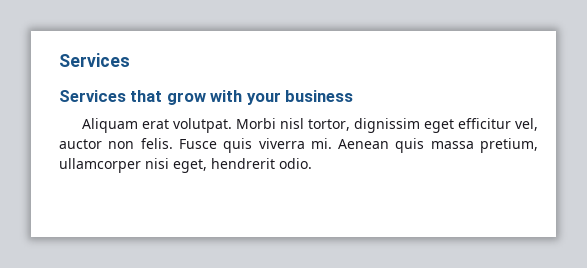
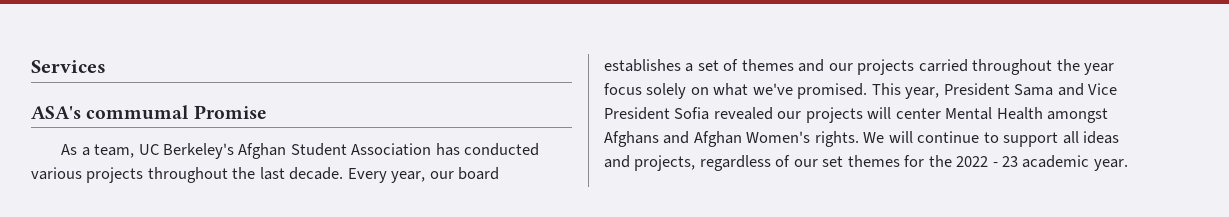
[59,90,354,105] [81,118,538,133] [59,138,538,153] [59,158,312,173] Services that grow with your business // Aliquam erat volutpat. Morbi nisl tortor, dignissim eget efficitur vel, auctor non felis. Fusce quis viverra mi. Aenean quis massa pretium, ullamcorper nisi eget, hendrerit odio. -> [31,105,267,120] [61,143,540,159] [31,167,500,183] [604,59,1115,75] [604,83,1118,99] [604,107,1109,123] [604,131,1120,147] [604,155,1128,171] ASA's commumal Promise // As a team, UC Berkeley's Afghan Student Association has conducted various projects throughout the last decade. Every year, our board establishes a set of themes and our projects carried throughout the year focus solely on what we've promised. This year, President Sama and Vice President Sofia revealed our projects will center Mental Health amongst Afghans and Afghan Women's rights. We will continue to support all ideas and projects, regardless of our set themes for the 2022 - 23 academic year.

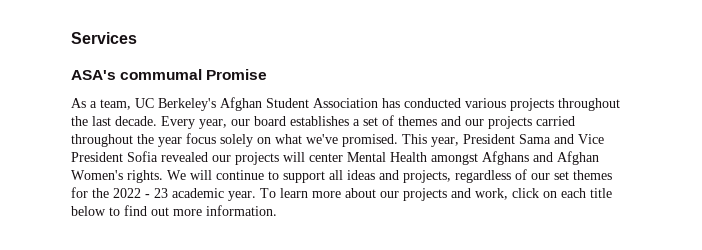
(1128, 165) none -> [260,188,612,201] [71,205,277,216] To learn more about our projects and work, click on each title below to find out more information.

